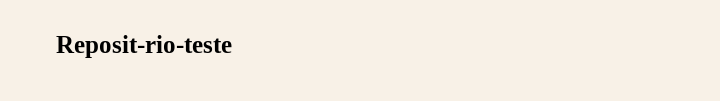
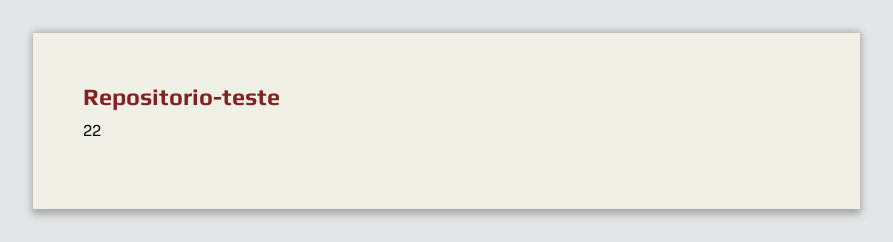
[56,35,232,58] Reposit-rio-teste -> [83,89,280,110] [83,124,101,136] Repositorio-teste // 22

